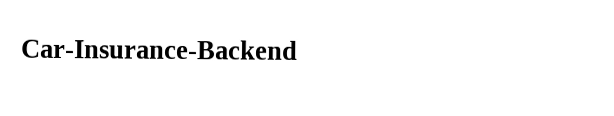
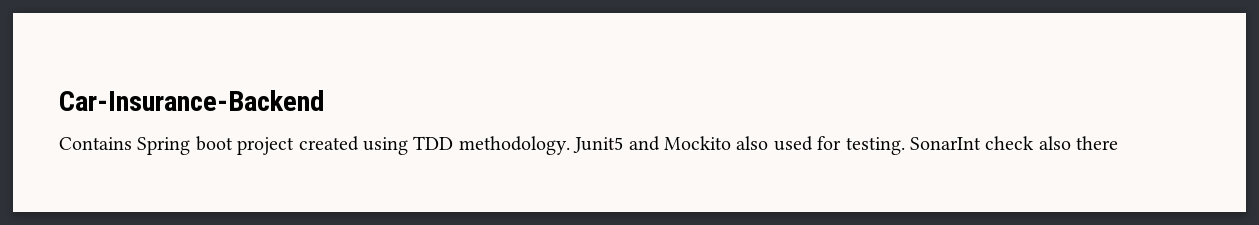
(298, 49) none -> [59,136,1119,155] // Contains Spring boot project created using TDD methodology. Junit5 and Mockito also used for testing. SonarInt check also there

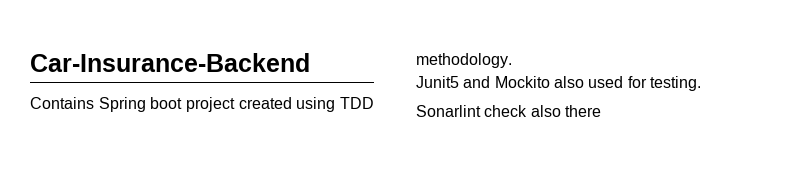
(570, 145) none -> (512, 60) //
[909,137,981,150] SonarInt -> [416,105,481,117] // Sonarlint

